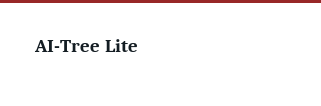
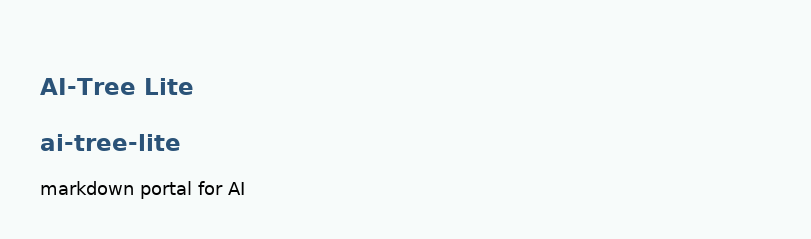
(138, 45) none -> [40,134,181,151] [40,181,245,199] // ai-tree-lite // markdown portal for AI

